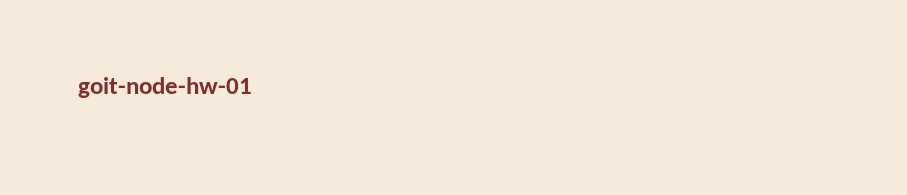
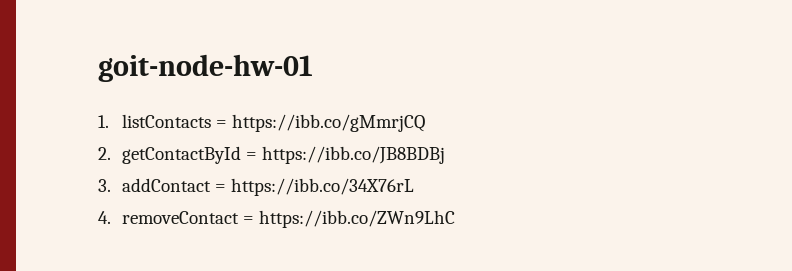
(252, 87) none -> [98,114,426,132] [98,146,446,164] [98,178,415,196] [98,210,456,228] // 1. listContacts = https://ibb.co/gMmrjCQ // 2. getContactById = https://ibb.co/JB8BDBj // 3. addContact = https://ibb.co/34X76rL // 4. removeContact = https://ibb.co/ZWn9LhC

